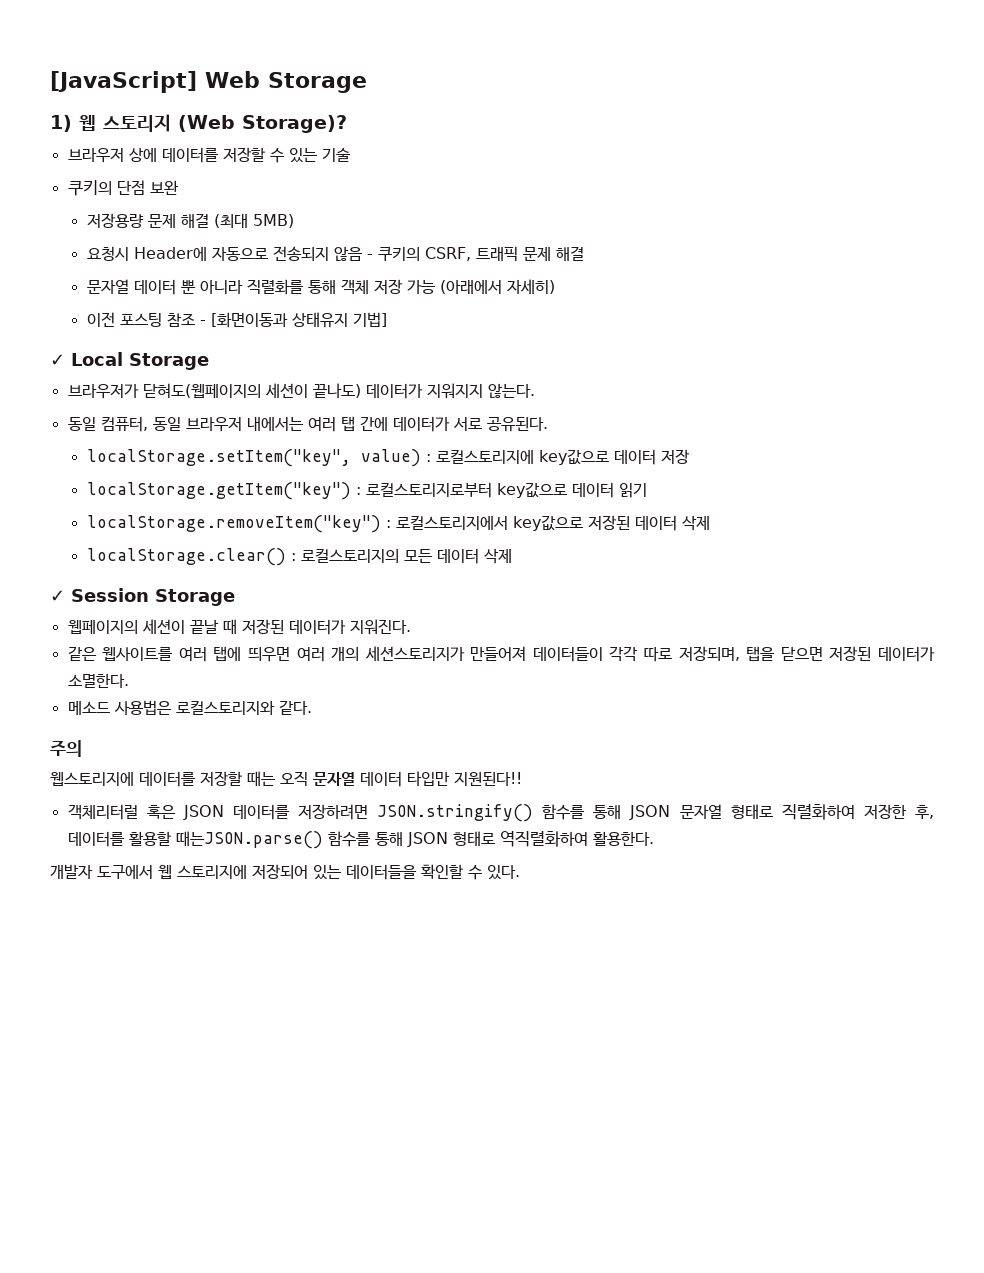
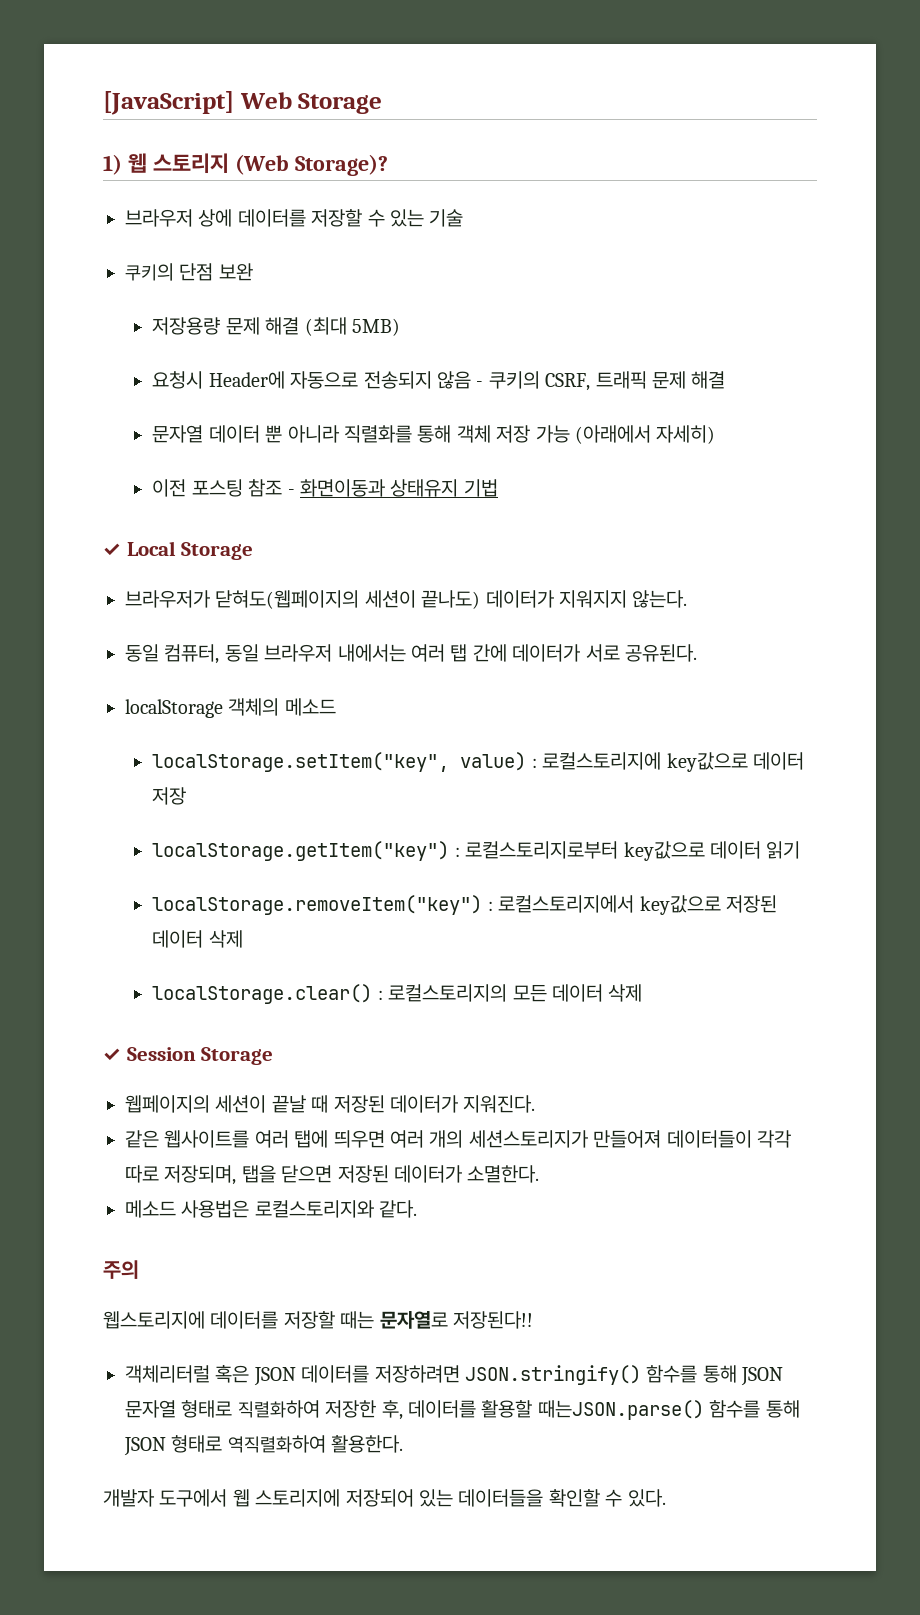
[210,312,387,328] [화면이동과 상태유지 기법] -> [299,479,498,497] 화면이동과 상태유지 기법
(548, 424) none -> [125,698,336,718] // localStorage 객체의 메소드
[280,771,522,787] 오직 문자열 데이터 타입만 지원된다!! -> [379,1311,533,1329] 문자열로 저장된다!!

